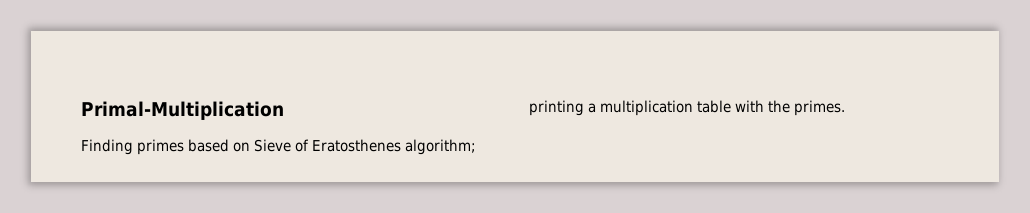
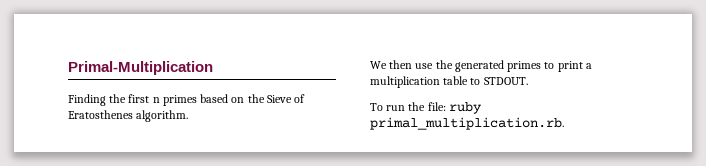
(133, 147) none -> [109,94,160,103] the first n
(251, 147) none -> [247,94,265,103] the
[405,139,477,155] [529,100,846,116] algorithm; printing a multiplication table with the primes. -> [136,110,189,122] [370,60,592,72] [370,76,528,88] [370,102,482,114] [370,117,564,130] algorithm. // We then use the generated primes to print a multiplication table to STDOUT. // To run the file: ruby primal_multiplication.rb.

